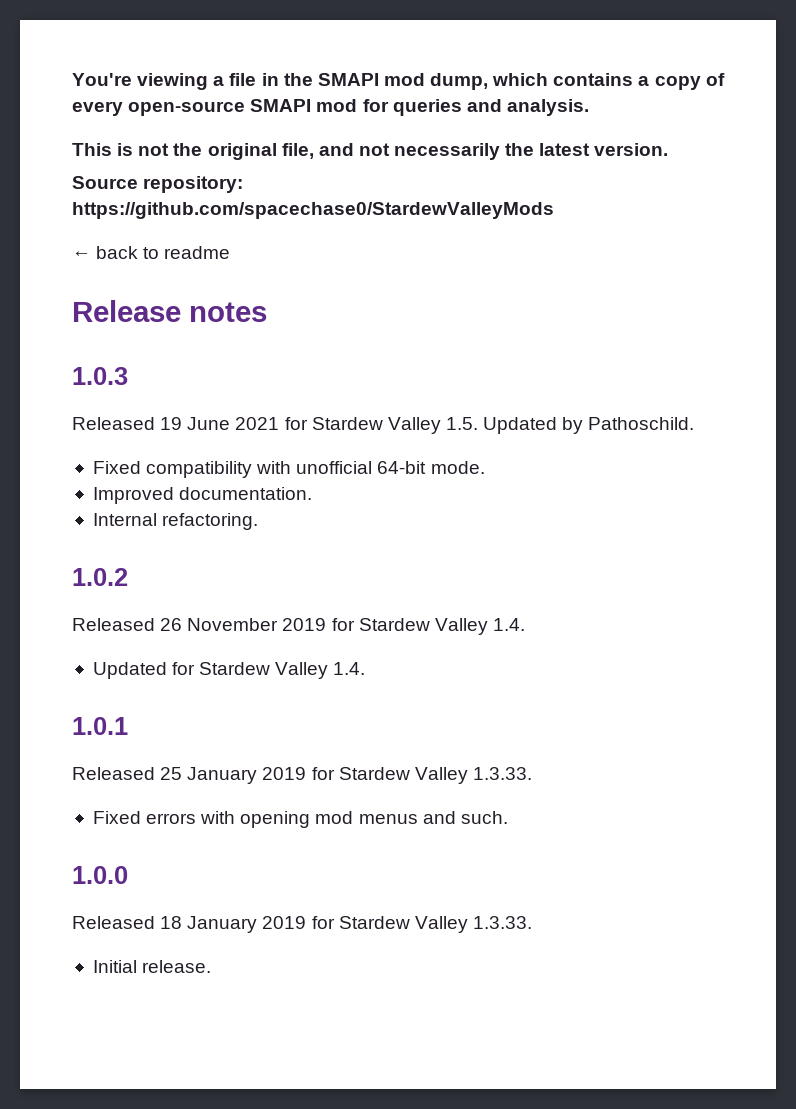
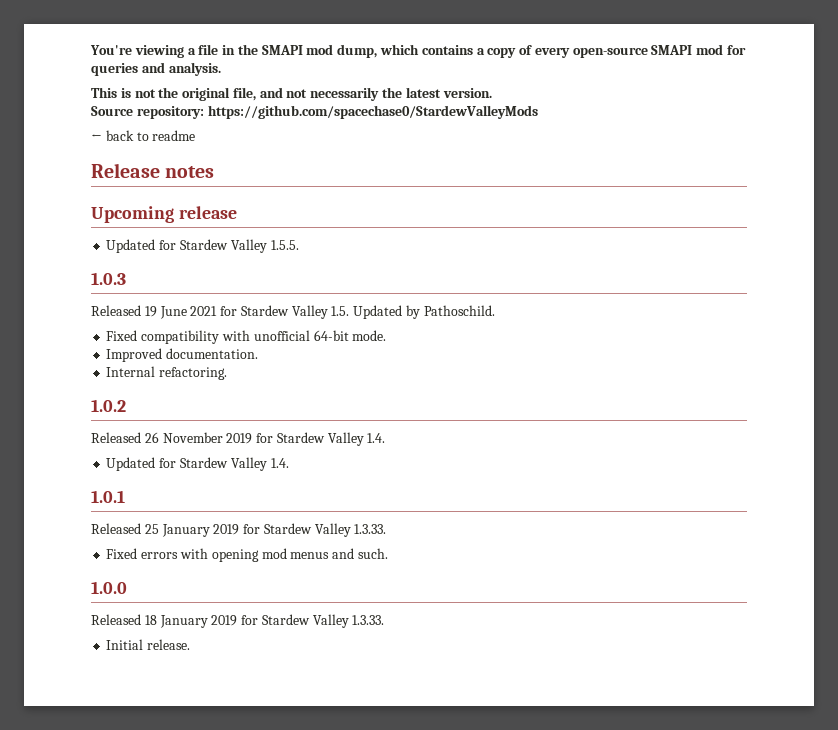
(267, 312) none -> [91,206,237,223] [106,239,299,253] // Upcoming release // Updated for Stardew Valley 1.5.5.

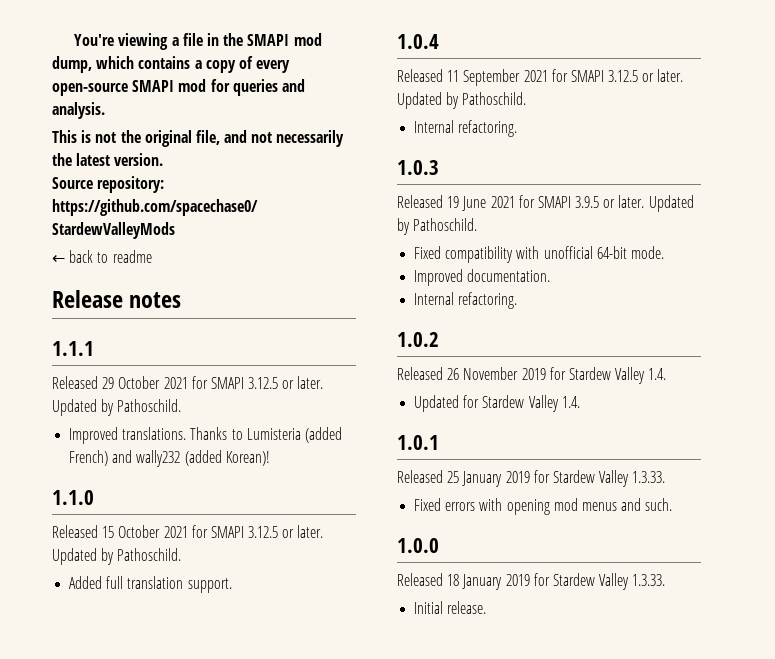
[91,206,237,223] [106,239,299,253] Upcoming release // Updated for Stardew Valley 1.5.5. -> [52,341,94,356] [52,376,324,389] [52,399,182,416] [69,427,342,444] [69,450,270,467] [52,490,94,505] [52,525,324,538] [52,548,182,565] [69,576,232,593] [397,34,439,49] [397,69,684,86] [397,92,527,109] [414,120,518,137] 1.1.1 // Released 29 October 2021 for SMAPI 3.12.5 or later. Updated by Pathoschild. // Improved translations. Thanks to Lumisteria (added French) and wally232 (added Korean)! // 1.1.0 // Released 15 October 2021 for SMAPI 3.12.5 or later. Updated by Pathoschild. // Added full translation support. // 1.0.4 // Released 11 September 2021 for SMAPI 3.12.5 or later. Updated by Pathoschild. // Internal refactoring.
[240,305,350,319] Stardew Valley 1.5. -> [537,195,645,208] SMAPI 3.9.5 or later.

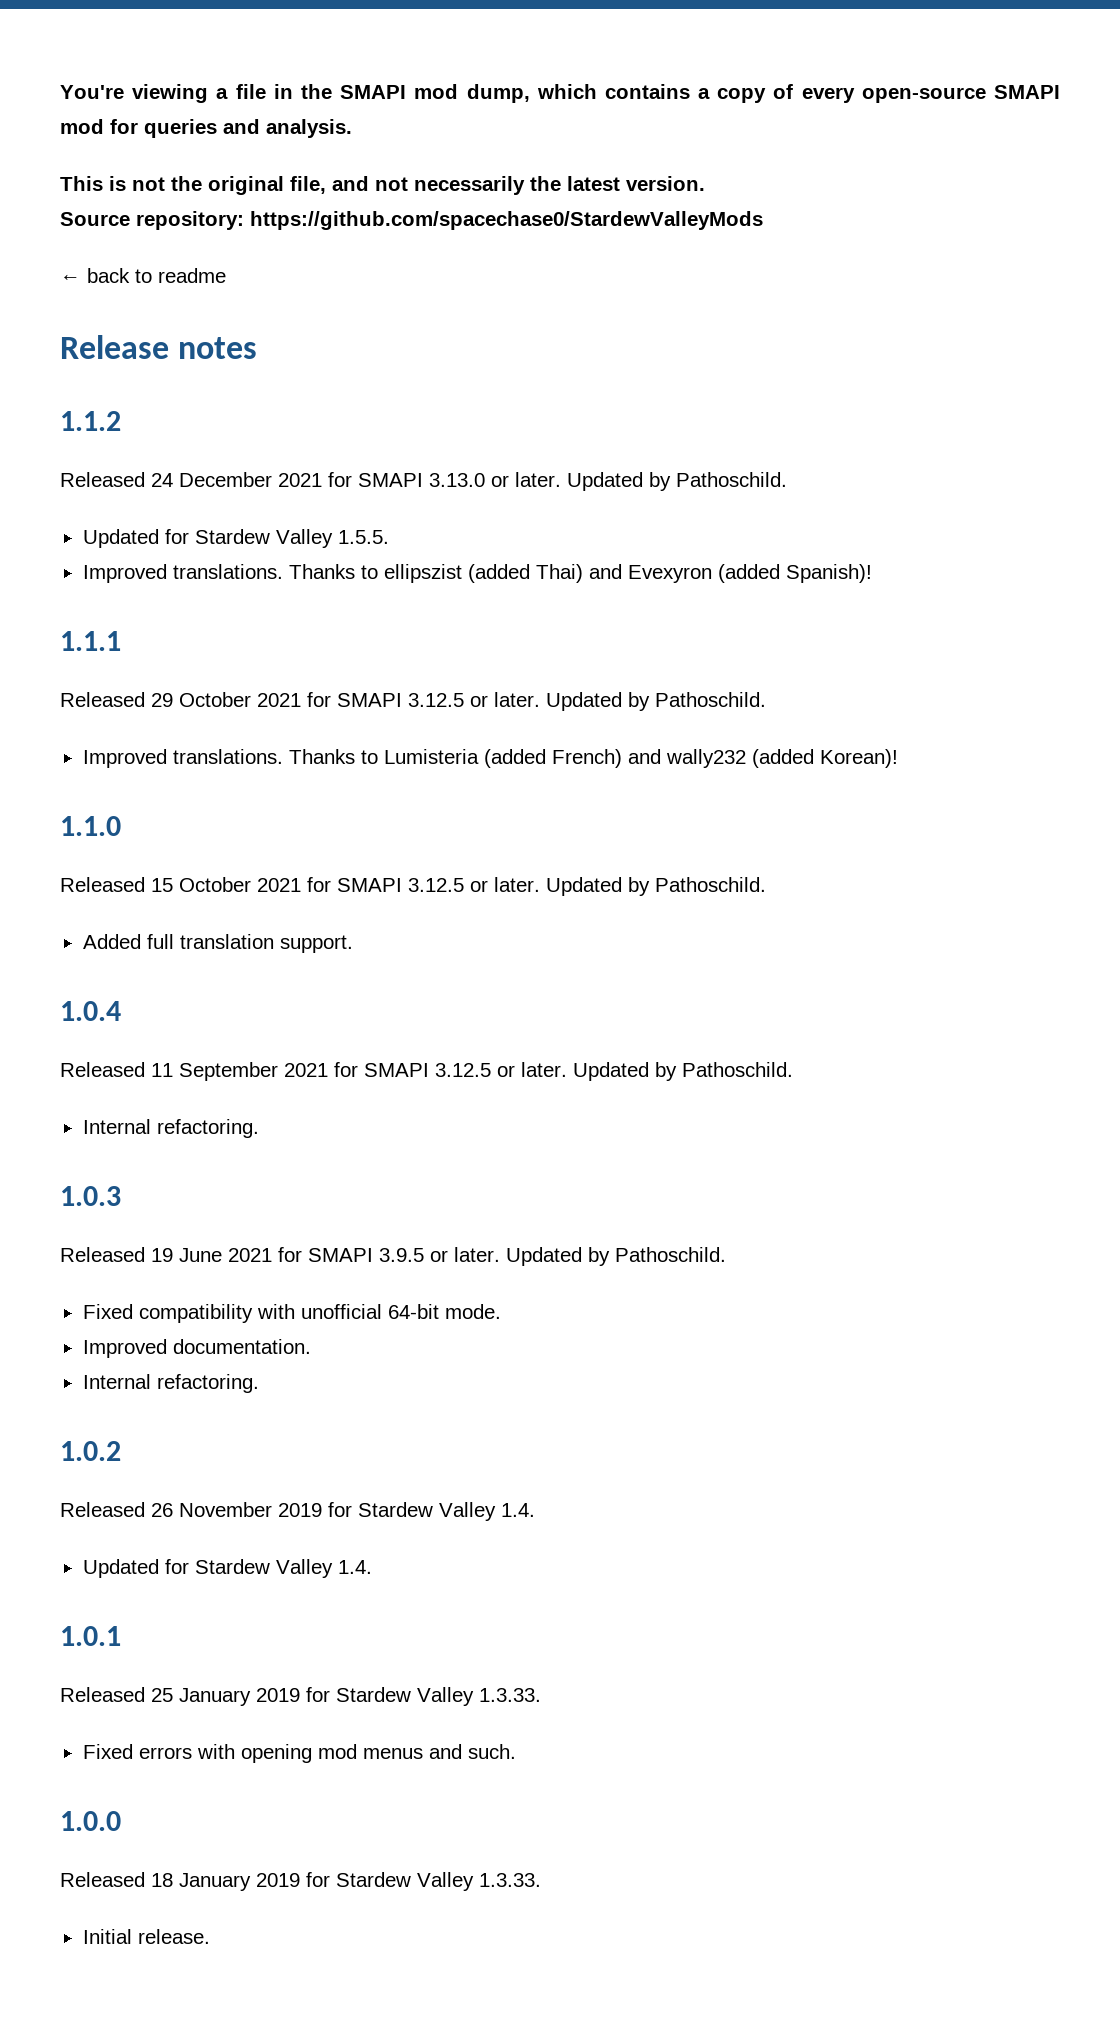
(182, 300) none -> [60,411,121,431] [60,472,787,491] [82,529,389,548] [82,564,872,583] // 1.1.2 // Released 24 December 2021 for SMAPI 3.13.0 or later. Updated by Pathoschild. // Updated for Stardew Valley 1.5.5. // Improved translations. Thanks to ellipszist (added Thai) and Evexyron (added Spanish)!

